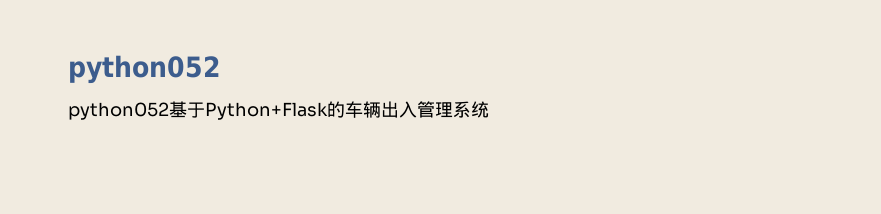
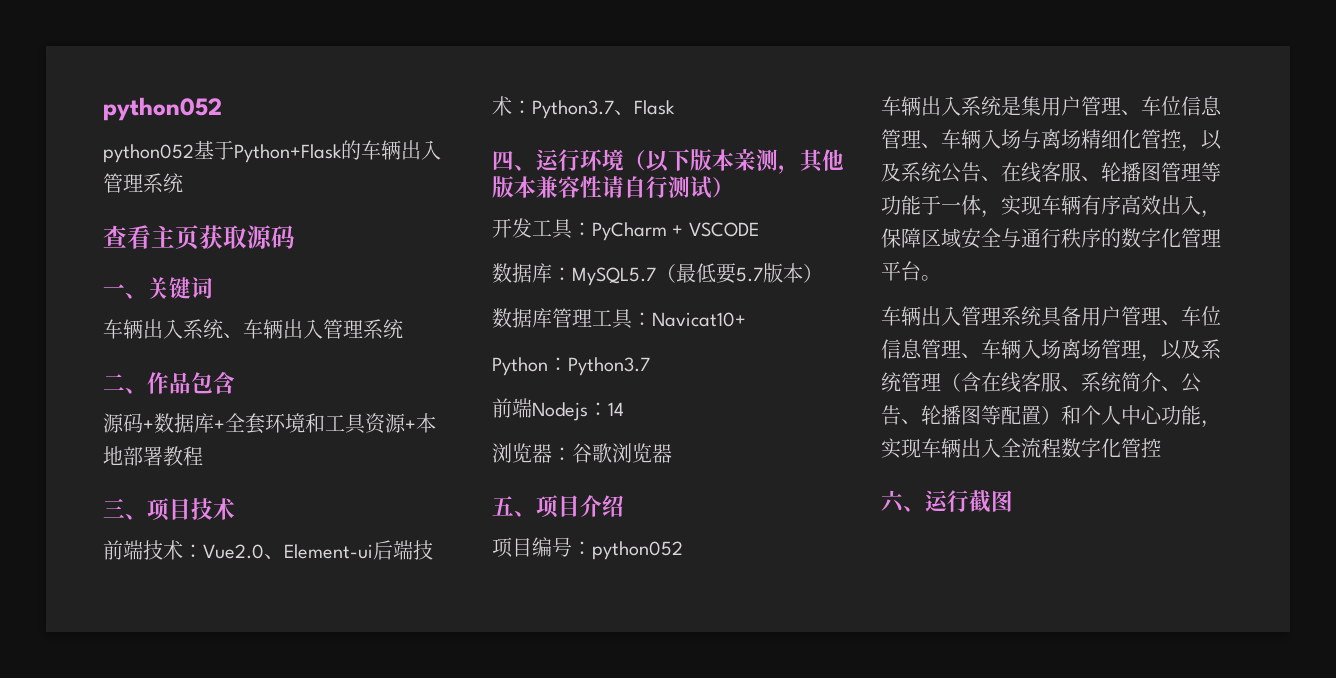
(489, 109) none -> [103,225,295,250] [103,277,213,299] [103,319,403,339] [103,371,235,394] [103,413,436,434] [103,446,203,466] [103,498,235,521] [103,540,433,560] [492,96,675,119] [492,148,844,174] [492,176,734,199] [492,218,759,241] [492,263,823,286] [492,308,746,329] [492,357,650,376] [492,398,624,421] [492,443,672,463] [492,495,624,518] [492,537,683,560] [881,96,1222,116] [881,129,1222,152] [881,162,1221,183] [881,195,1221,218] [881,228,1221,249] [881,261,941,281] [881,306,1221,327] [881,339,1221,362] [881,372,1201,393] [881,405,1221,428] [881,438,1161,459] [881,490,1013,513] // 查看主页获取源码 // 一、关键词 // 车辆出入系统、车辆出入管理系统 // 二、作品包含 // 源码+数据库+全套环境和工具资源+本地部署教程 // 三、项目技术 // 前端技术：Vue2.0、Element-ui后端技术：Python3.7、Flask // 四、运行环境（以下版本亲测，其他版本兼容性请自行测试） // 开发工具：PyCharm + VSCODE // 数据库：MySQL5.7（最低要5.7版本） // 数据库管理工具：Navicat10+ // Python：Python3.7 // 前端Nodejs：14 // 浏览器：谷歌浏览器 // 五、项目介绍 // 项目编号：python052 // 车辆出入系统是集用户管理、车位信息管理、车辆入场与离场精细化管控，以及系统公告、在线客服、轮播图管理等功能于一体，实现车辆有序高效出入，保障区域安全与通行秩序的数字化管理平台。 // 车辆出入管理系统具备用户管理、车位信息管理、车辆入场离场管理，以及系统管理（含在线客服、系统简介、公告、轮播图等配置）和个人中心功能，实现车辆出入全流程数字化管控 // 六、运行截图

